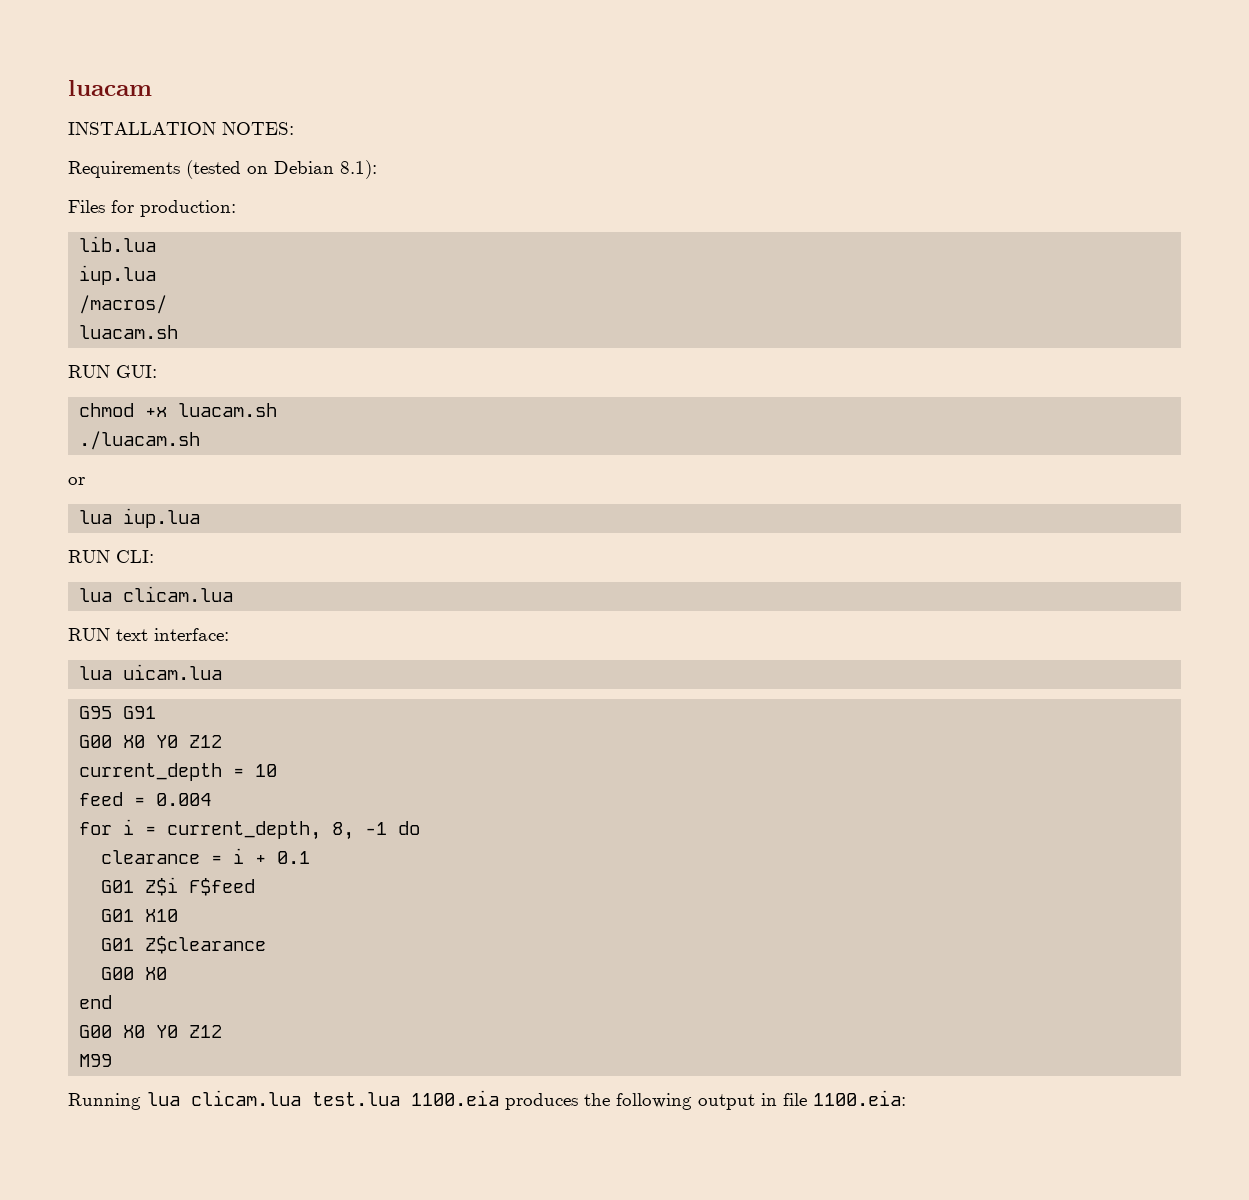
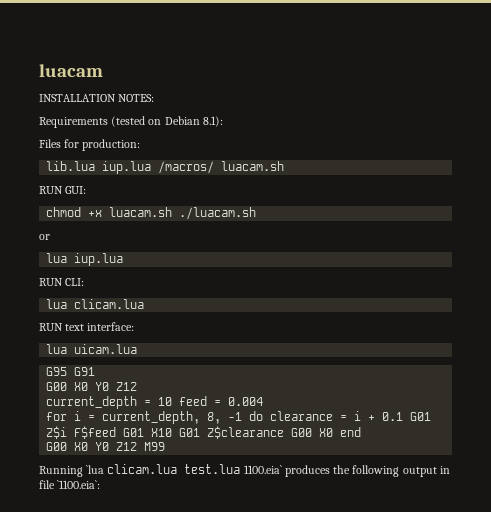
[79,265,157,285] // iup.lua // -> [102,161,152,174] iup.lua
(168, 304) // -> (215, 167) none
(278, 410) // -> (173, 212) none
(278, 770) // -> (173, 401) none
(421, 828) // -> (264, 416) none
(311, 857) // -> (404, 416) none
(256, 887) // -> (117, 432) none
(179, 915) // -> (173, 432) none
[101,967,168,980] // G00 X0 // -> [291,428,334,437] G00 X0
(223, 1031) // -> (138, 446) none
[147,1092,180,1106] lua -> [86,465,105,474] `lua
[411,1090,499,1106] 1100.eia -> [243,465,282,474] 1100.eia`
[813,1090,906,1106] 1100.eia: -> [57,480,101,489] `1100.eia`:

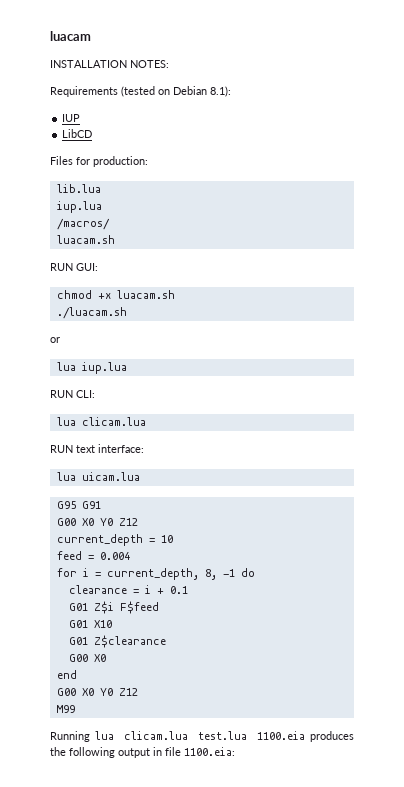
(223, 121) none -> [62,114,81,122] [62,129,93,138] // IUP // LibCD
[102,161,152,174] iup.lua -> [56,201,102,213] // iup.lua //
(215, 167) none -> (110, 224) //
(173, 212) none -> (175, 294) //
(173, 401) none -> (173, 539) //
(264, 416) none -> (255, 572) //
(404, 416) none -> (188, 590) //
(117, 432) none -> (159, 607) //
(173, 432) none -> (112, 624) //
[291,428,334,437] G00 X0 -> [68,654,106,662] // G00 X0 //
(138, 446) none -> (138, 692) //
[86,465,105,474] `lua -> [95,731,114,740] lua
[243,465,282,474] 1100.eia` -> [257,731,305,740] 1100.eia
[57,480,101,489] `1100.eia`: -> [184,747,235,756] 1100.eia:

